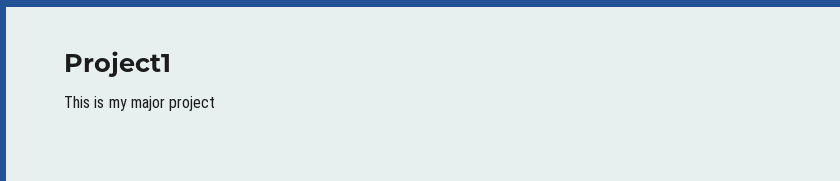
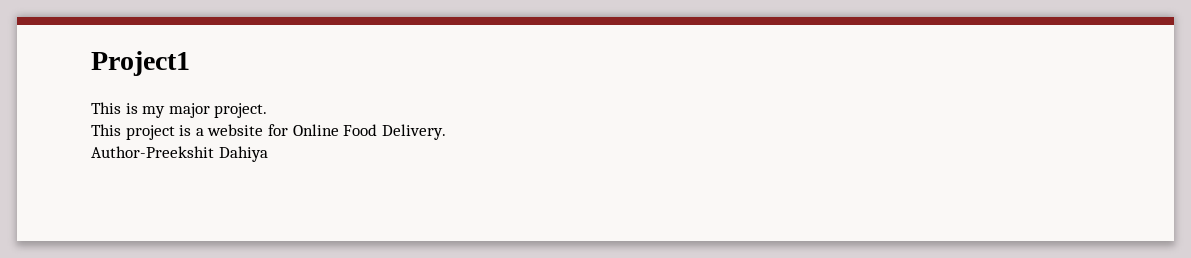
[169,96,216,111] project -> [214,103,268,118] [91,124,446,140] [91,146,268,162] project. // This project is a website for Online Food Delivery. // Author-Preekshit Dahiya

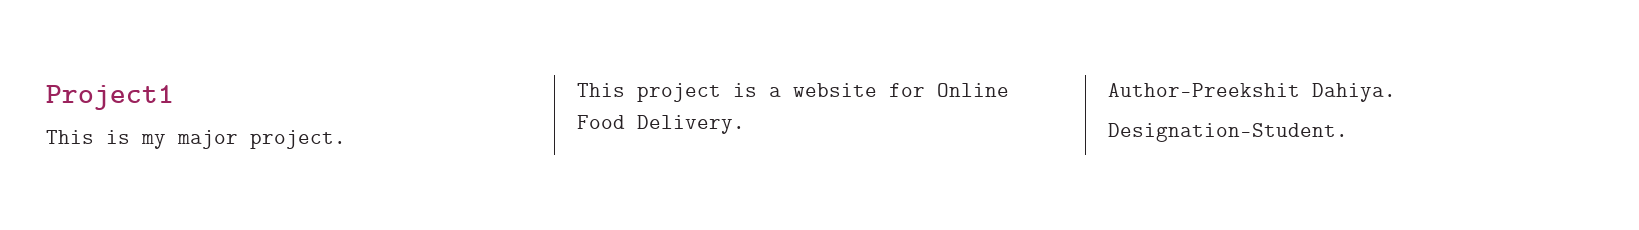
[218,146,268,162] Dahiya -> [1312,83,1396,102] [1108,123,1348,142] Dahiya. // Designation-Student.

